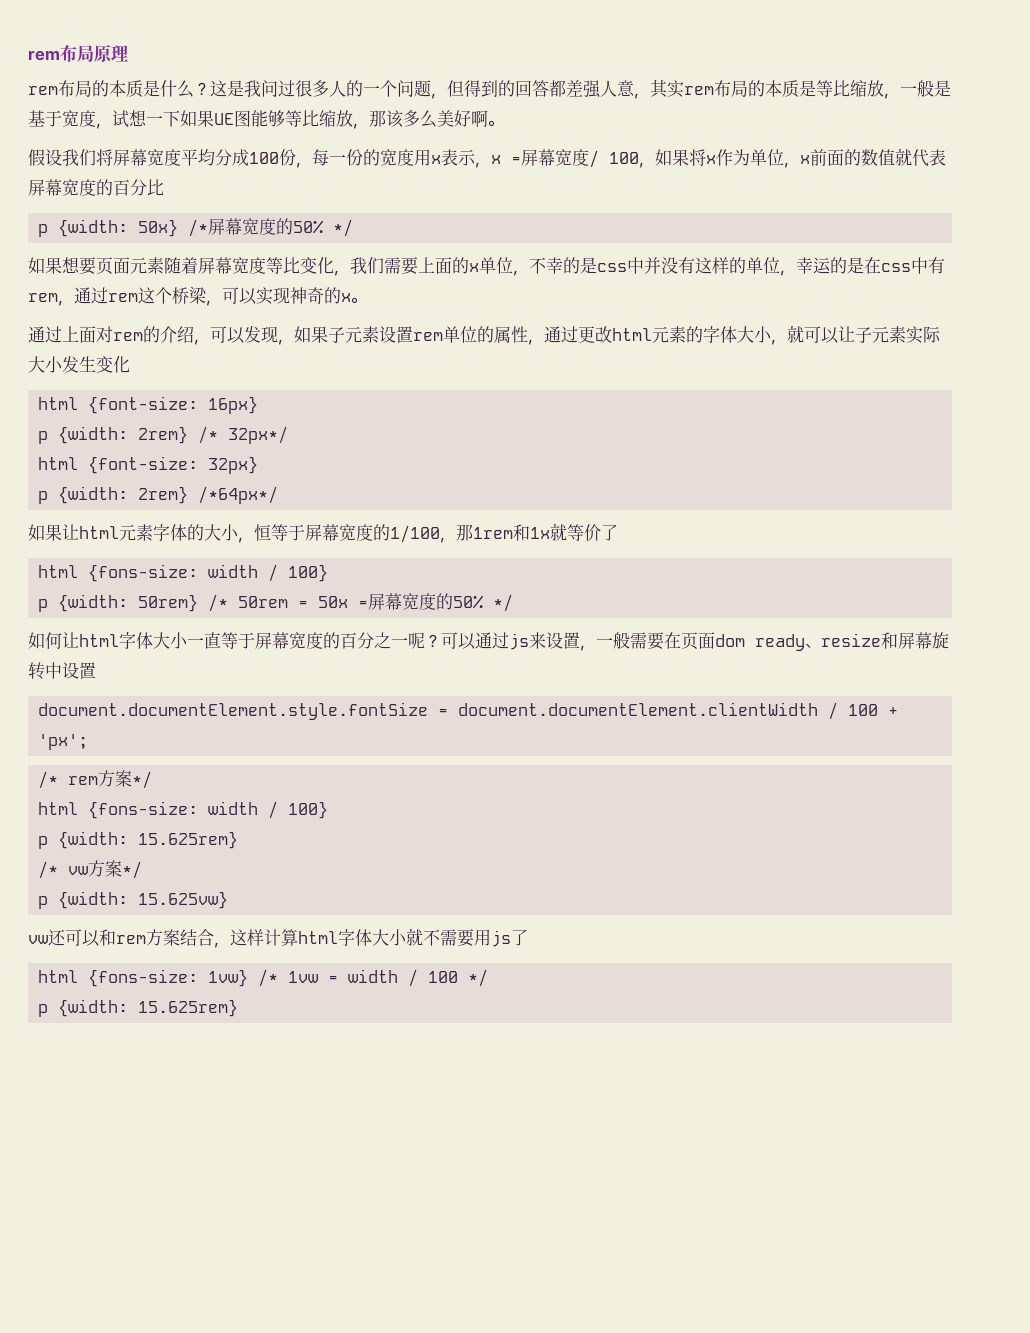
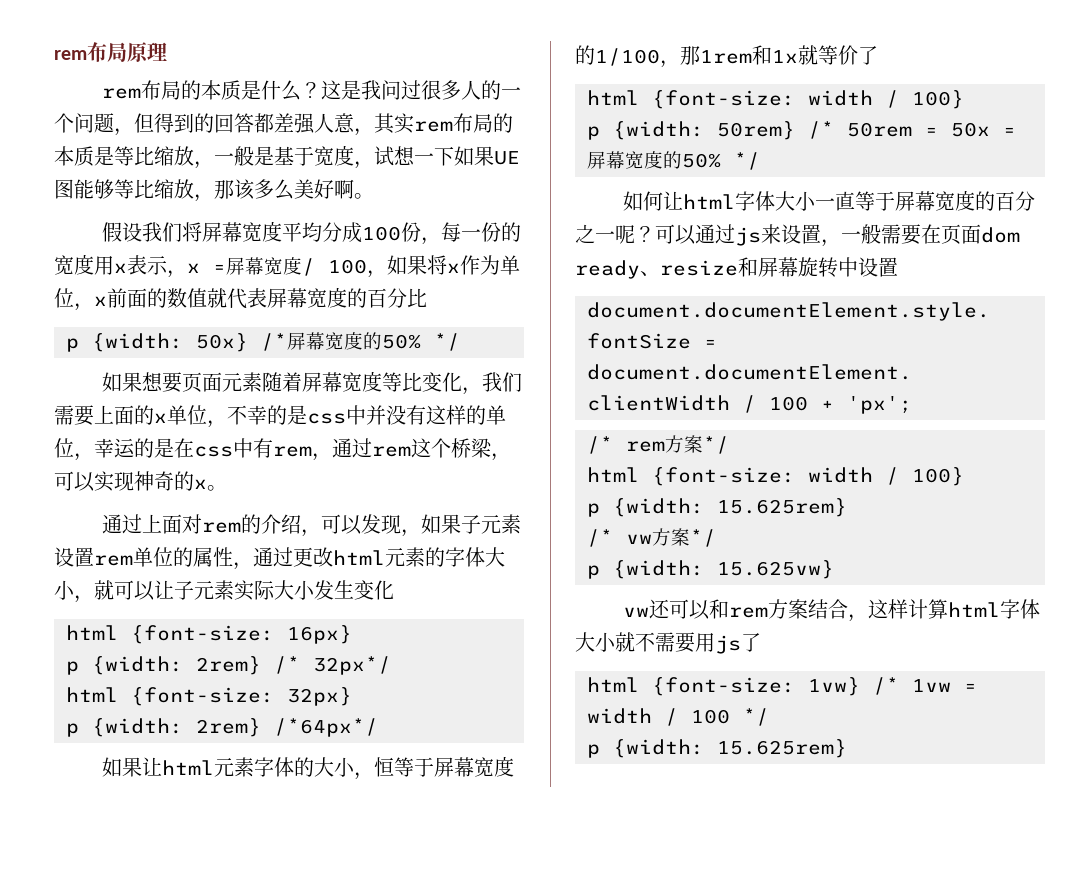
[88,564,199,582] {fons-size: -> [652,90,795,109] {font-size:
[88,801,199,819] {fons-size: -> [652,467,795,486] {font-size:
[88,969,199,987] {fons-size: -> [652,677,795,696] {font-size:

